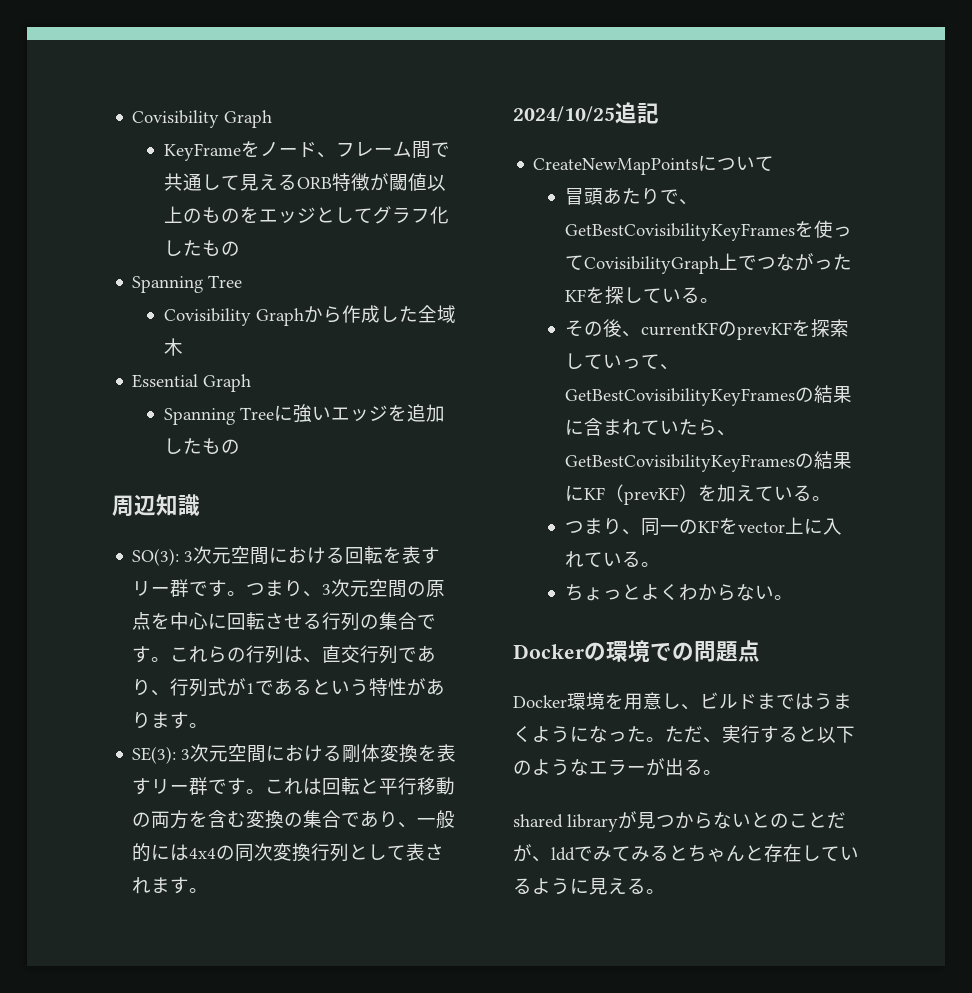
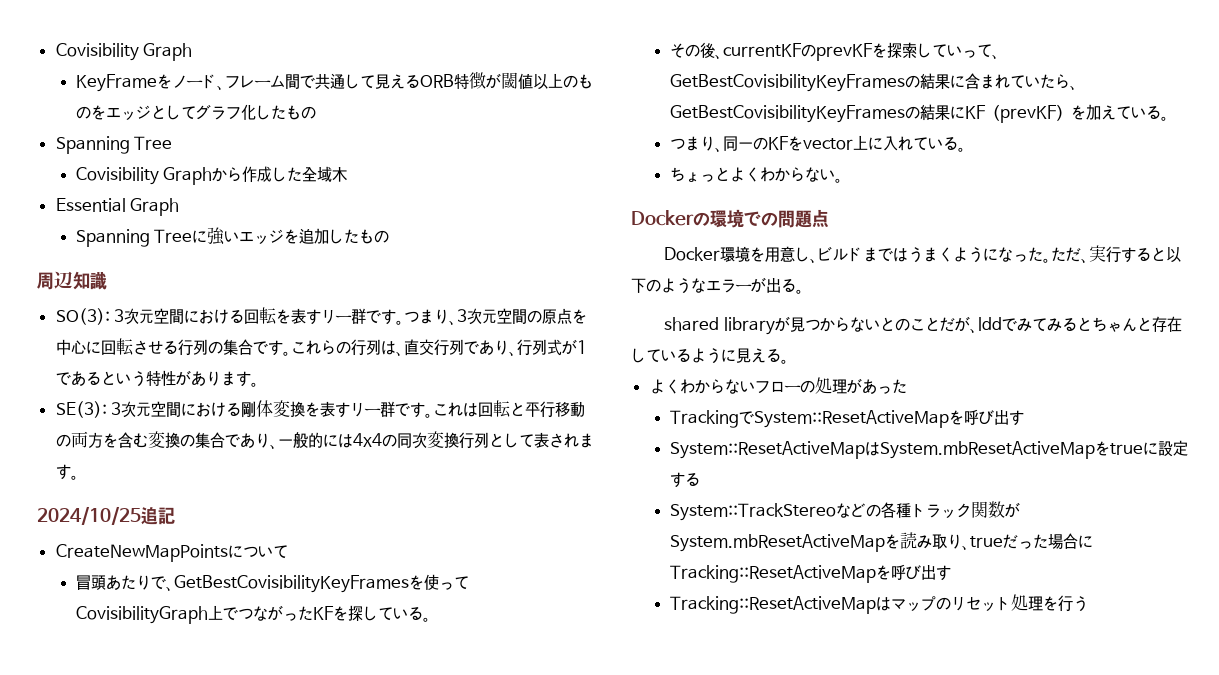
(665, 891) none -> [649,377,907,394] [669,409,1024,428] [669,440,1188,459] [669,472,700,488] [669,501,1020,521] [669,532,1093,552] [669,564,951,583] [669,594,1088,614] // よくわからないフローの処理があった // TrackingでSystem::ResetActiveMapを呼び出す // System::ResetActiveMapはSystem.mbResetActiveMapをtrueに設定する // System::TrackStereoなどの各種トラック関数がSystem.mbResetActiveMapを読み取り、trueだった場合にTracking::ResetActiveMapを呼び出す // Tracking::ResetActiveMapはマップのリセット処理を行う

